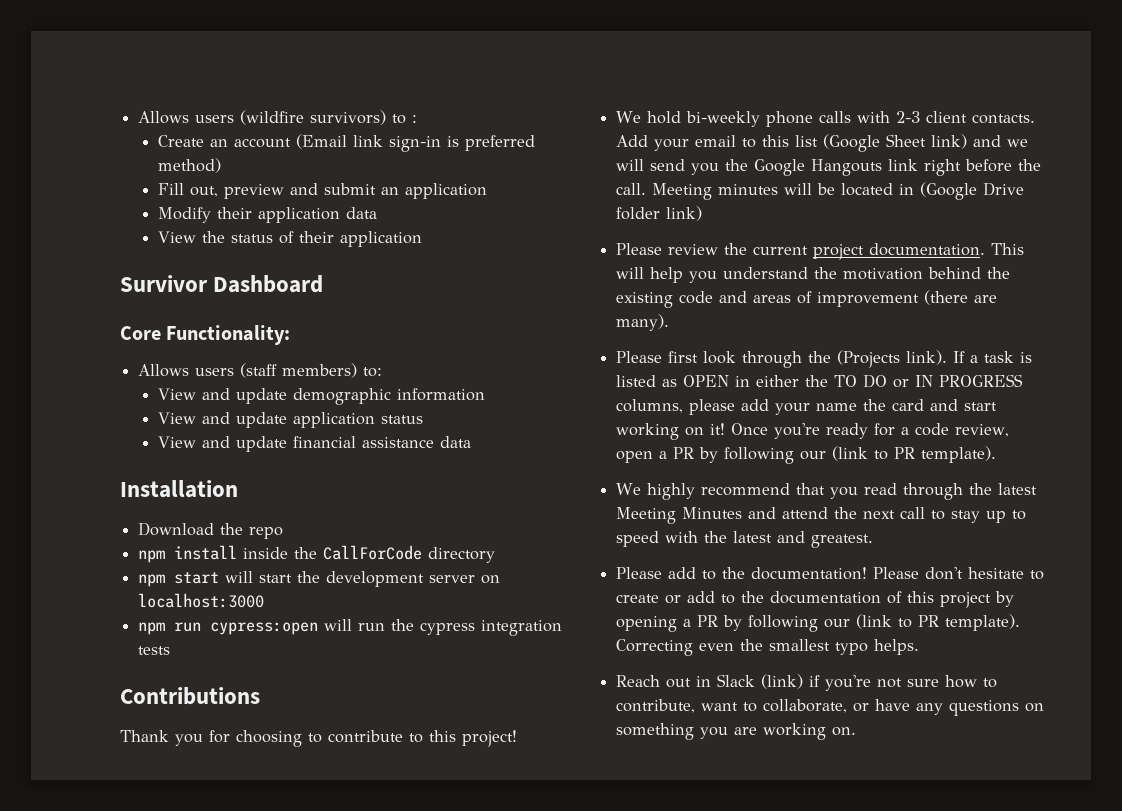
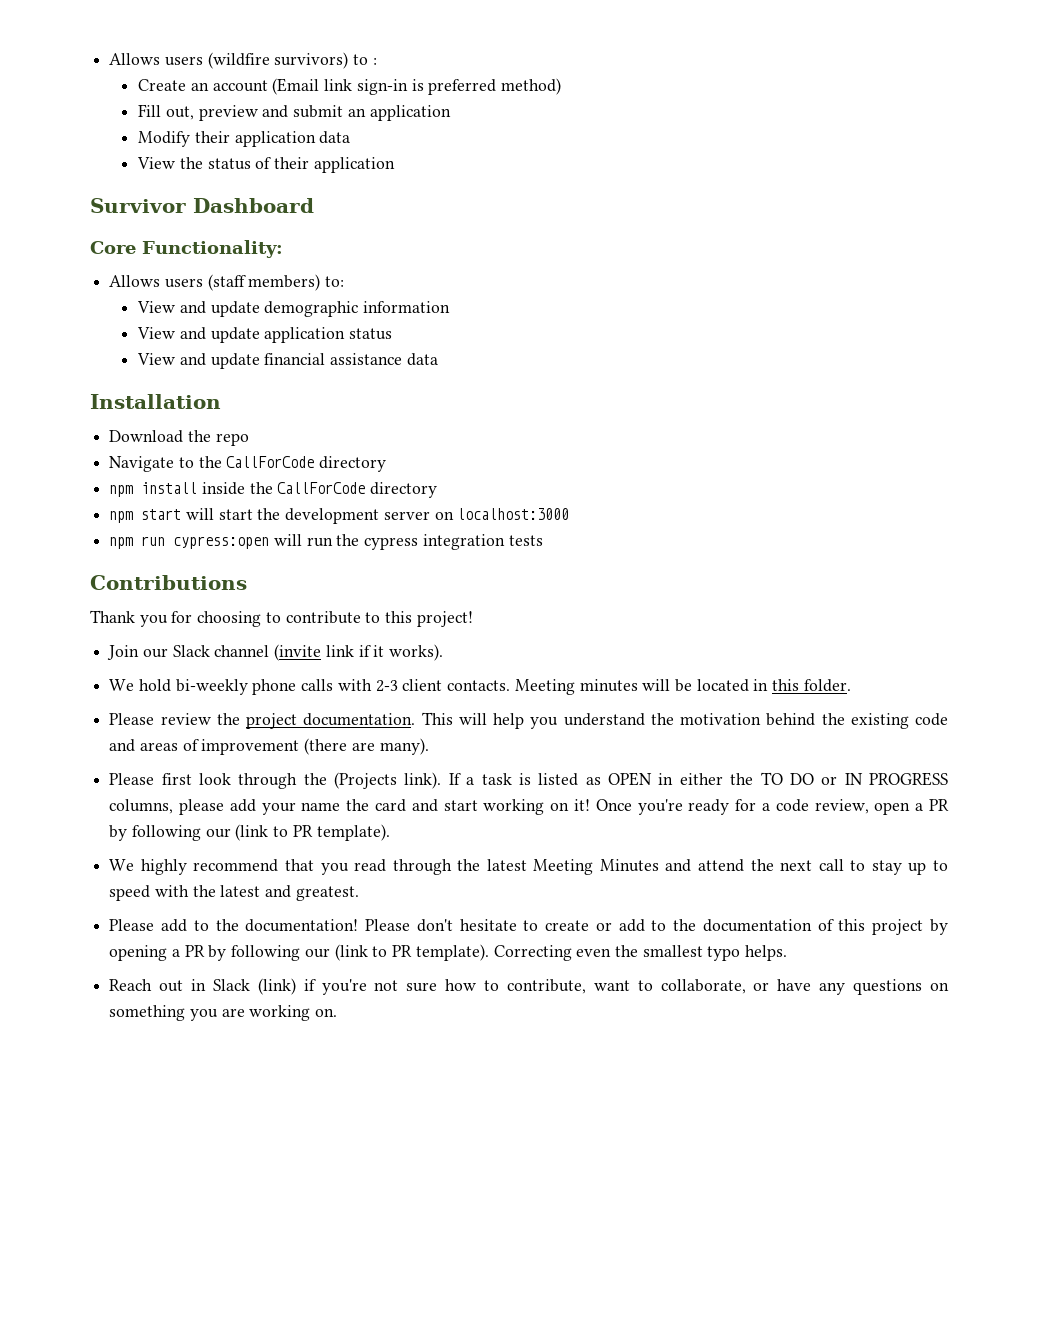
(284, 533) none -> [109,456,387,472] // Navigate to the CallForCode directory
(517, 738) none -> [107,644,444,661] // Join our Slack channel (invite link if it works).
[616,134,1029,152] [616,159,1042,176] [616,183,647,195] Add your email to this list (Google Sheet link) and we will send you the Google Hangouts link right before the call. -> (511, 685) none
[920,182,1025,200] [616,206,703,221] (Google Drive folder link) -> [772,679,851,692] this folder.
[753,246,809,255] current -> (240, 719) none

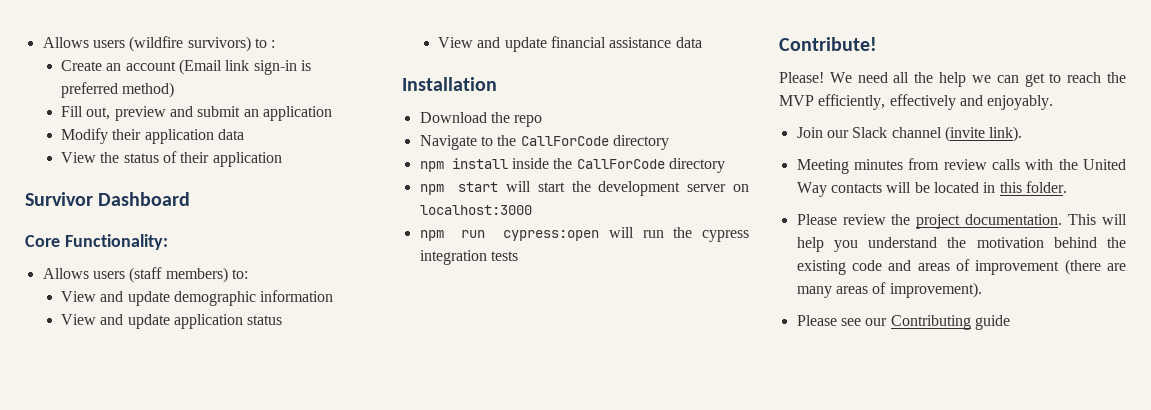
[90,575,247,590] [90,610,473,627] Contributions // Thank you for choosing to contribute to this project! -> [779,37,877,51] [779,72,1126,87] [779,94,1054,110] Contribute! // Please! We need all the help we can get to reach the MVP efficiently, effectively and enjoyably.
[325,644,444,661] [109,679,638,695] link if it works). // We hold bi-weekly phone calls with 2-3 client contacts. Meeting minutes -> [989,126,1023,142] [796,158,1126,174] [796,182,882,197] link). // Meeting minutes from review calls with the United Way contacts
[379,738,429,755] [109,772,948,789] [109,799,949,815] [109,824,390,841] [109,859,948,875] [109,885,359,901] [109,919,949,935] [109,944,788,961] [109,978,950,995] [109,1005,338,1021] many). // Please first look through the (Projects link). If a task is listed as OPEN in either the TO DO or IN PROGRESS columns, please add your name the card and start working on it! Once you're ready for a code review, open a PR by following our (link to PR template). // We highly recommend that you read through the latest Meeting Minutes and attend the next call to stay up to speed with the latest and greatest. // Please add to the documentation! Please don't hesitate to create or add to the documentation of this project by opening a PR by following our (link to PR template). Correcting even the smallest typo helps. // Reach out in Slack (link) if you're not sure how to contribute, want to collaborate, or have any questions on something you are working on. -> [796,282,982,298] [796,315,1010,330] many areas of improvement). // Please see our Contributing guide

